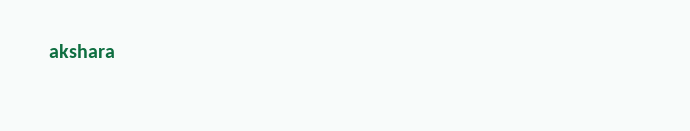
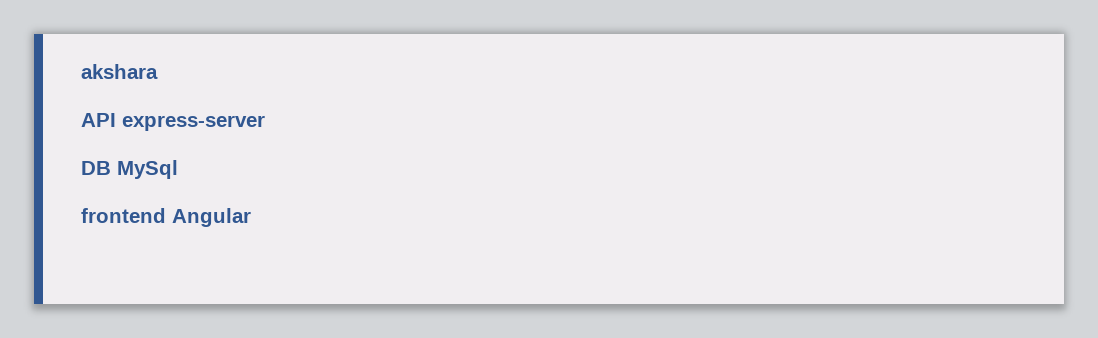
(115, 51) none -> [81,113,265,131] [81,160,178,179] [81,208,251,227] // API express-server // DB MySql // frontend Angular

